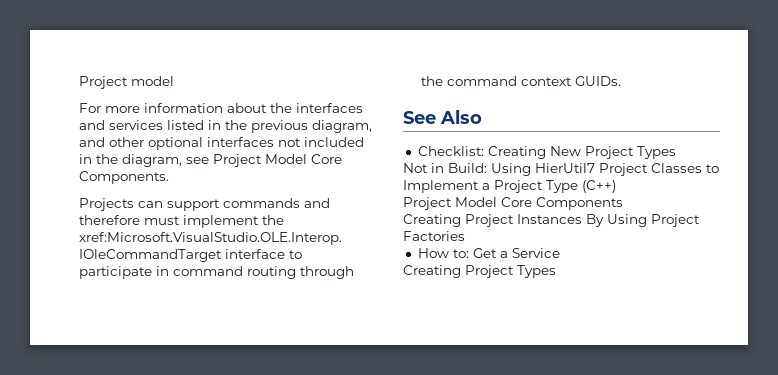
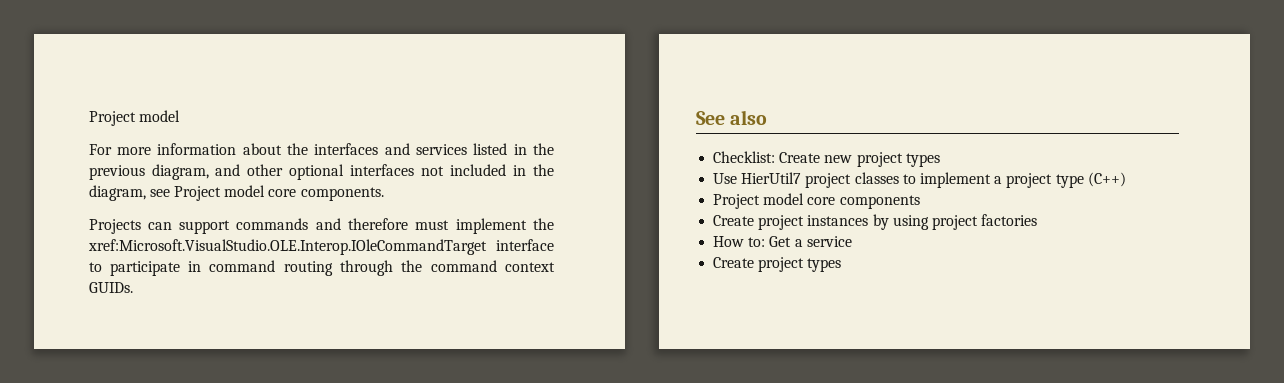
[264,154,342,164] [78,171,169,184] Model Core Components. -> [224,185,384,201] model core components.
[440,110,482,124] Also -> [730,110,768,125] also
[487,146,676,159] [403,163,719,176] [403,180,616,193] [403,197,623,210] [403,214,700,227] [403,231,465,241] Creating New Project Types // Not in Build: Using HierUtil7 Project Classes to Implement a Project Type (C++) // Project Model Core Components // Creating Project Instances By Using Project Factories -> [779,152,940,167] [713,172,1126,188] [713,193,920,209] [713,214,1038,230] Create new project types // Use HierUtil7 project classes to implement a project type (C++) // Project model core components // Create project instances by using project factories
[511,248,560,258] [403,265,556,278] Service // Creating Project Types -> [806,236,852,247] [713,257,842,272] service // Create project types

